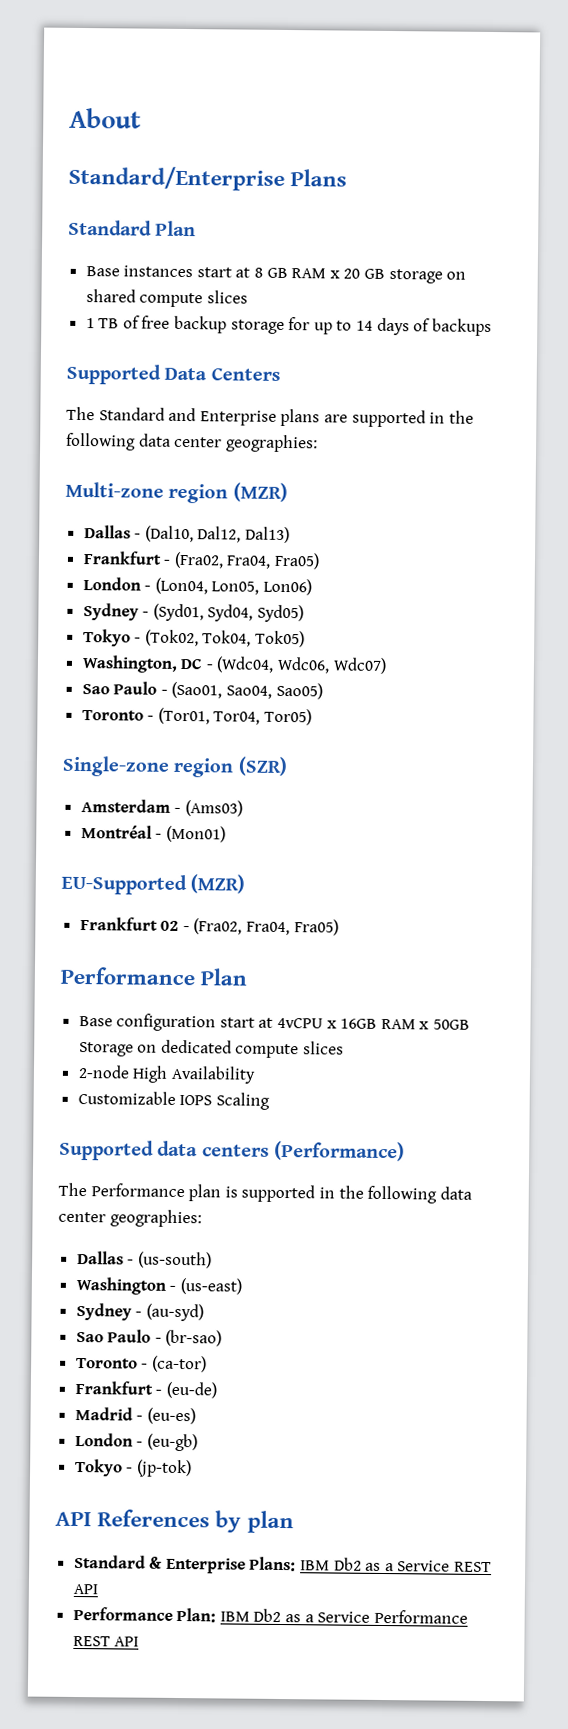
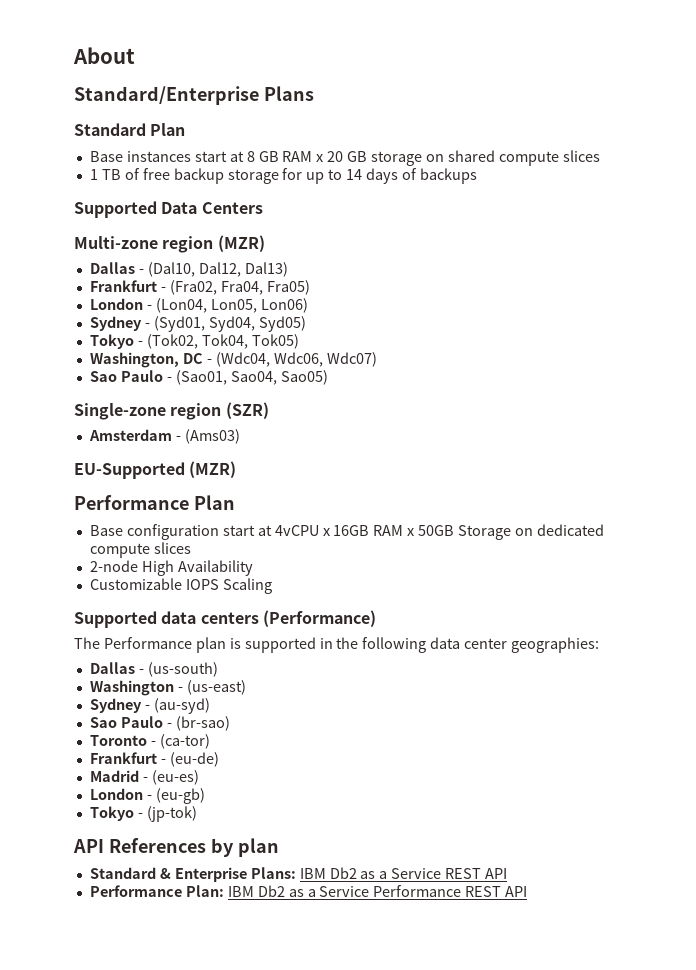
[66,406,474,428] [66,432,318,453] // The Standard and Enterprise plans are supported in the following data center geographies: -> (263, 208) none
[81,707,313,726] // Toronto - (Tor01, Tor04, Tor05) -> (328, 377) none
[80,825,226,843] // Montréal - (Mon01) -> (240, 436) none
[79,917,339,936] // Frankfurt 02 - (Fra02, Fra04, Fra05) -> (237, 469) none

